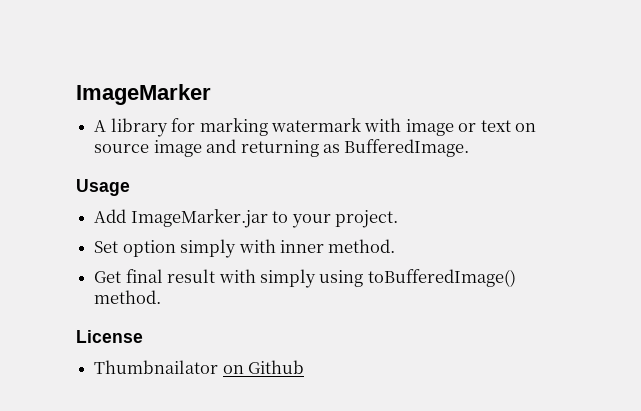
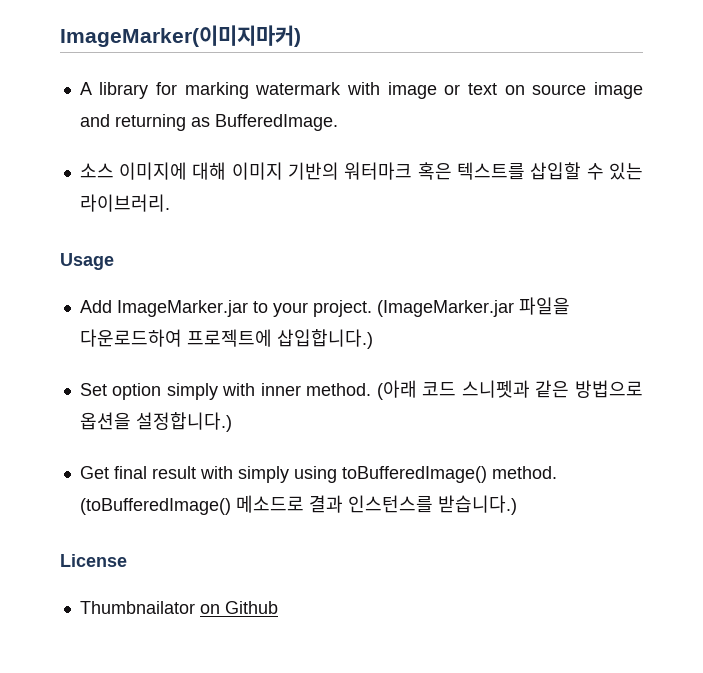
[76,84,211,105] ImageMarker -> [60,25,301,47] ImageMarker(이미지마커)
(470, 148) none -> [79,162,643,180] [79,194,170,212] // 소스 이미지에 대해 이미지 기반의 워터마크 혹은 텍스트를 삽입할 수 있는 라이브러리.
(398, 219) none -> [376,297,570,317] [79,329,373,349] (ImageMarker.jar 파일을 다운로드하여 프로젝트에 삽입합니다.)
(396, 246) none -> [376,380,643,400] [79,412,232,432] (아래 코드 스니펫과 같은 방법으로 옵션을 설정합니다.)
(162, 297) none -> [79,495,517,515] (toBufferedImage() 메소드로 결과 인스턴스를 받습니다.)

